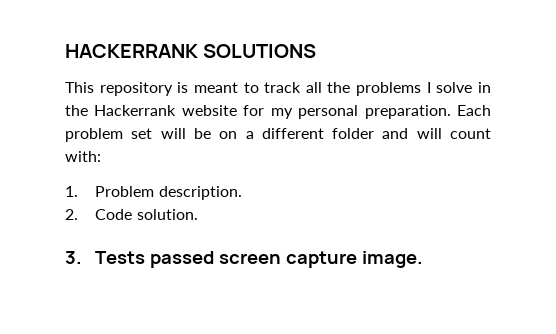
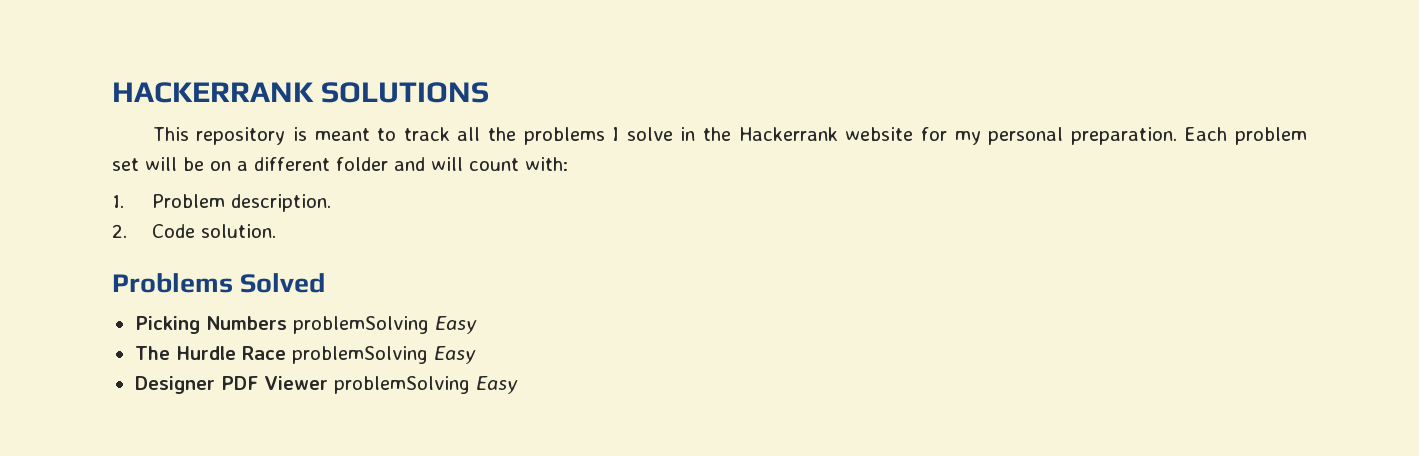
[65,251,424,268] 3. Tests passed screen capture image. -> [112,273,326,293] [134,316,477,334] [134,346,476,364] [134,376,518,394] Problems Solved // Picking Numbers problemSolving Easy // The Hurdle Race problemSolving Easy // Designer PDF Viewer problemSolving Easy

